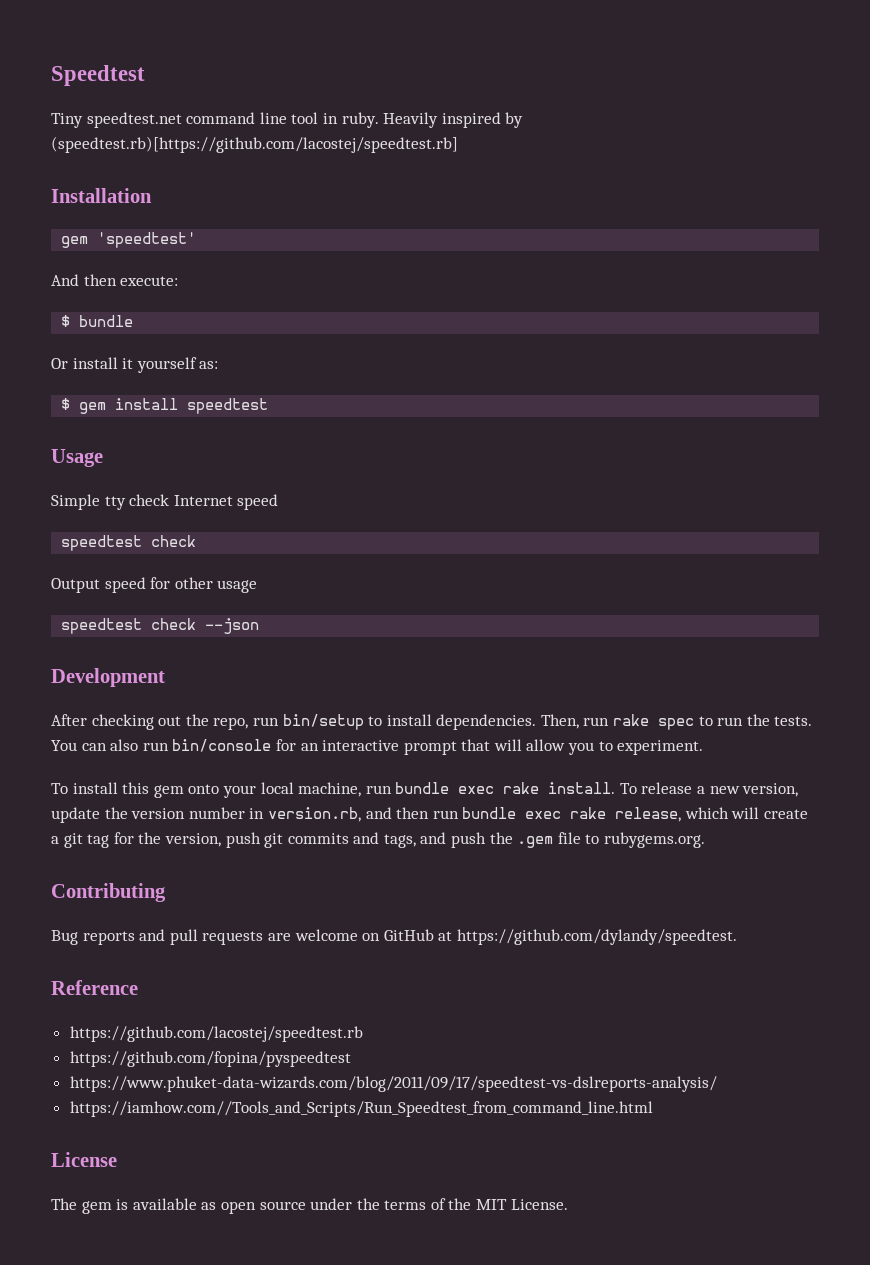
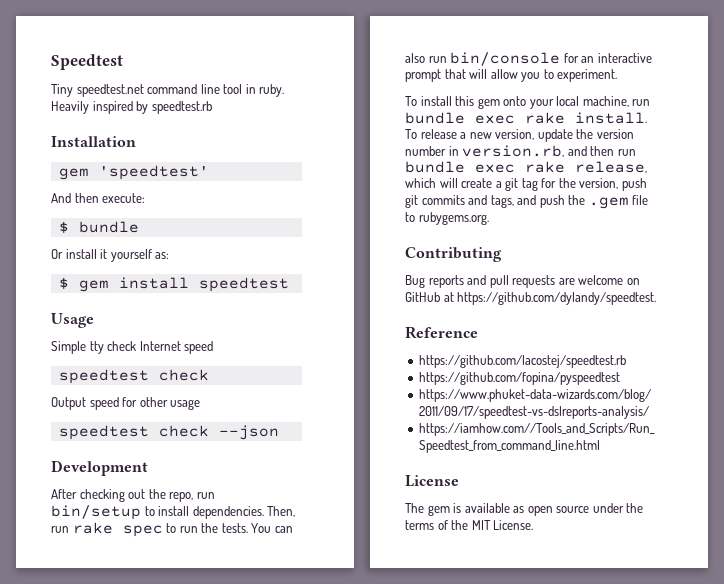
[51,136,458,153] (speedtest.rb)[https://github.com/lacostej/speedtest.rb] -> [151,101,212,114] speedtest.rb

